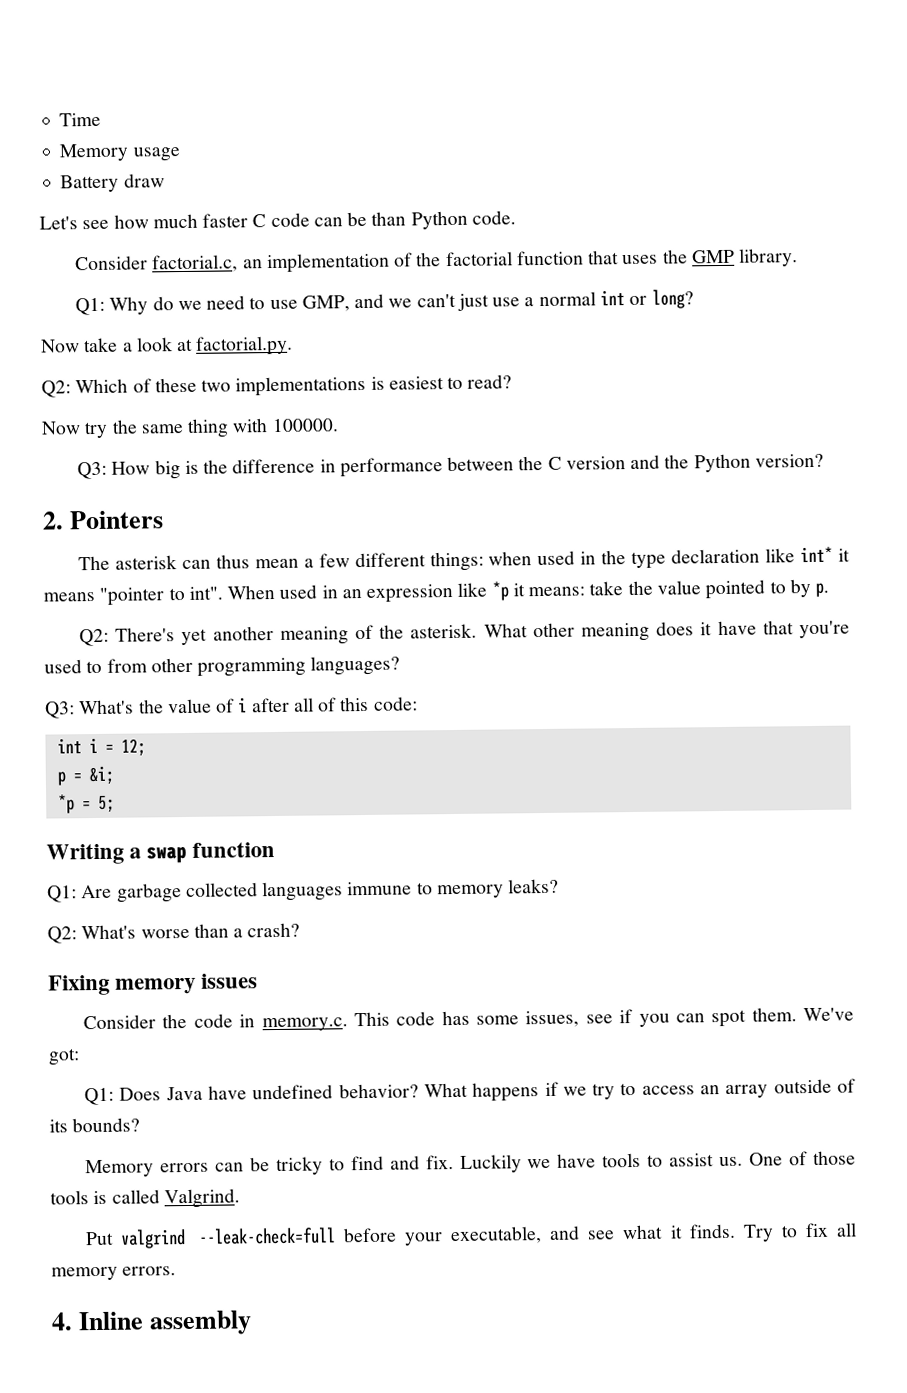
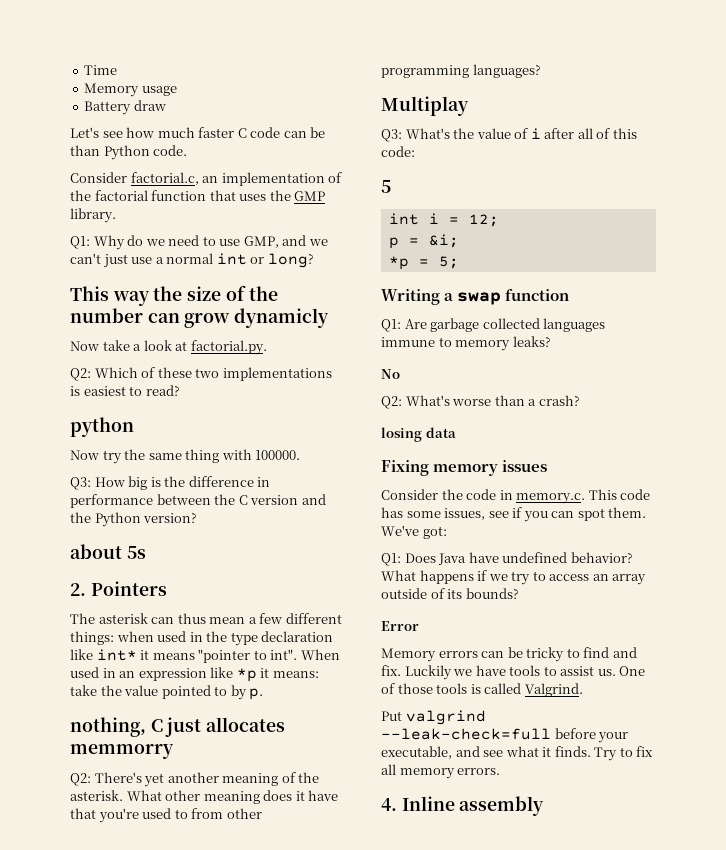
(694, 299) none -> [70,285,278,306] [70,308,330,328] // This way the size of the number can grow dynamicly
(513, 381) none -> [70,417,134,437] // python
(825, 460) none -> [70,544,146,559] // about 5s
(830, 589) none -> [70,717,286,737] [70,744,174,759] // nothing, C just allocates memmorry
(401, 665) none -> [381,96,469,116] // Multiplay
(418, 703) none -> [381,180,391,193] // 5
(560, 886) none -> [381,369,400,379] // No
(301, 930) none -> [381,427,456,442] // losing data
(141, 1125) none -> [381,621,419,631] // Error

